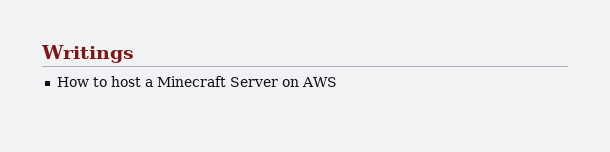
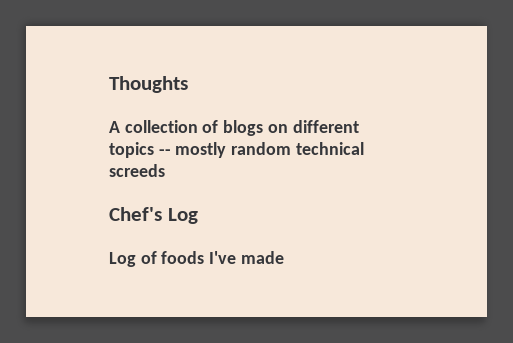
[41,45,134,63] [56,76,337,87] Writings // How to host a Minecraft Server on AWS -> [109,76,188,93] [109,120,359,136] [109,142,364,158] [109,164,165,177] [109,207,198,224] [109,251,284,267] Thoughts // A collection of blogs on different topics -- mostly random technical screeds // Chef's Log // Log of foods I've made

